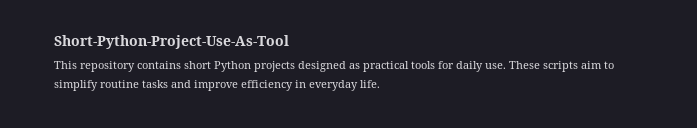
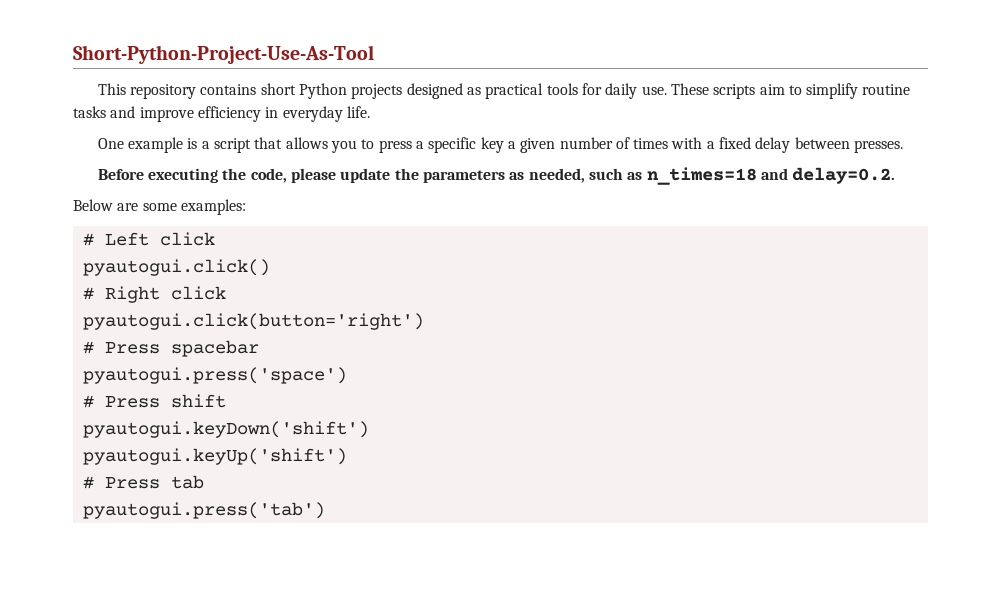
(380, 84) none -> [97,137,904,153] [97,167,896,185] [73,199,246,215] [82,232,215,246] [82,259,270,276] [82,286,226,303] [82,313,424,330] [82,340,259,357] [82,367,347,384] [82,394,226,408] [82,421,369,438] [82,448,347,465] [82,475,204,489] [82,502,325,519] // One example is a script that allows you to press a specific key a given number of times with a fixed delay between presses. // Before executing the code, please update the parameters as needed, such as n_times=18 and delay=0.2. // Below are some examples: // # Left click // pyautogui.click() // # Right click // pyautogui.click(button='right') // # Press spacebar // pyautogui.press('space') // # Press shift // pyautogui.keyDown('shift') // pyautogui.keyUp('shift') // # Press tab // pyautogui.press('tab')

